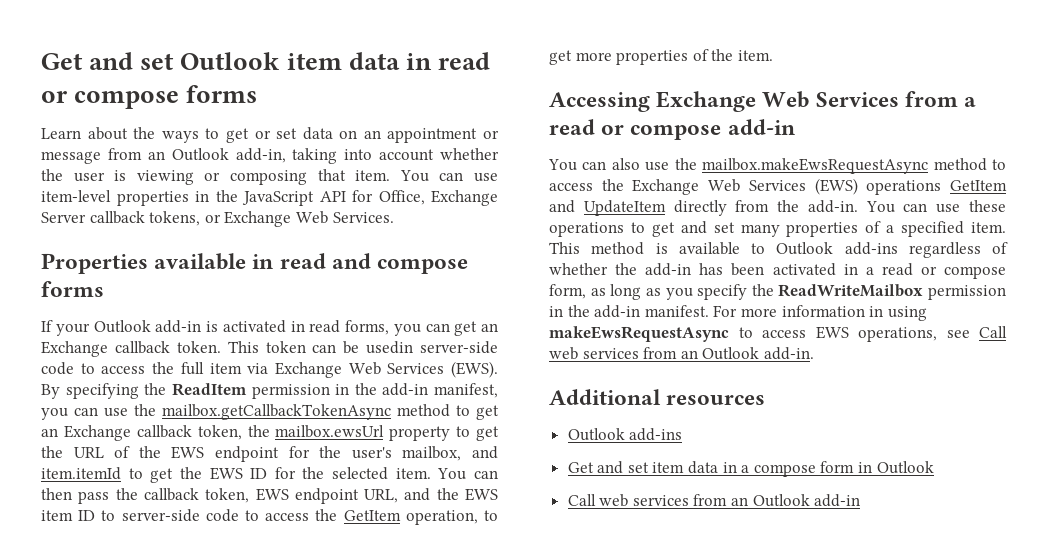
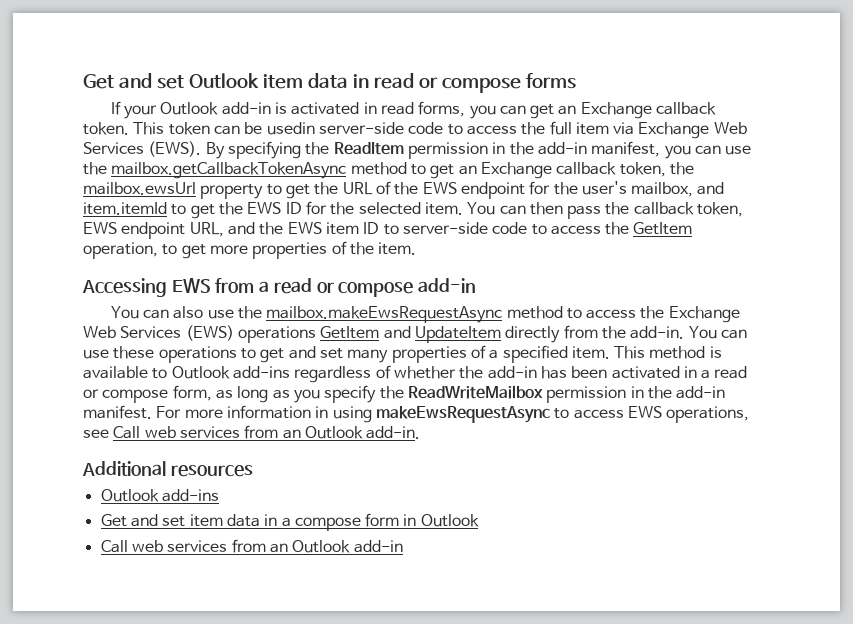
[41,127,499,143] [41,148,499,164] [41,169,499,185] [41,190,498,206] [41,211,394,227] [41,253,469,274] [41,281,104,297] // Learn about the ways to get or set data on an appointment or message from an Outlook add-in, taking into account whether the user is viewing or composing that item. You can use item-level properties in the JavaScript API for Office, Exchange Server callback tokens, or Exchange Web Services. // Properties available in read and compose forms -> (576, 81) none
[656,91,899,112] Exchange Web Services -> [171,278,211,293] EWS

